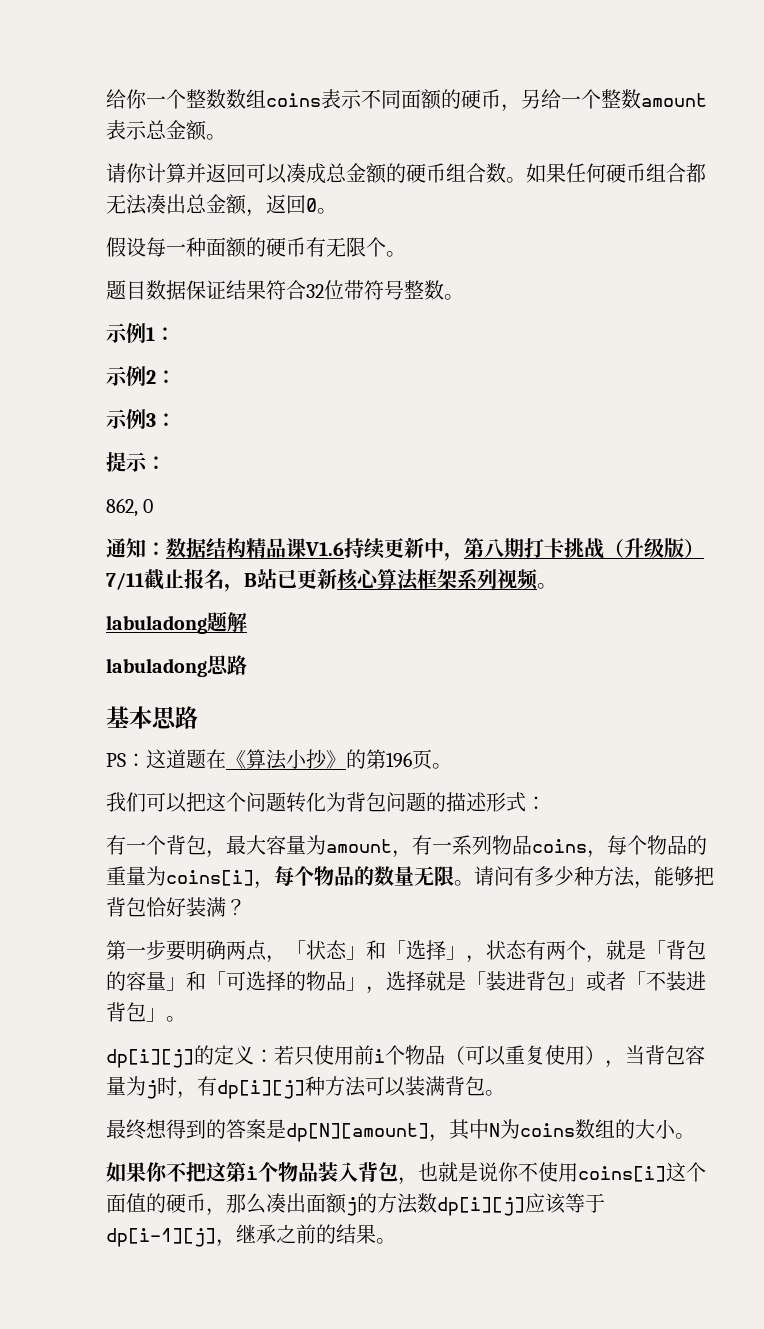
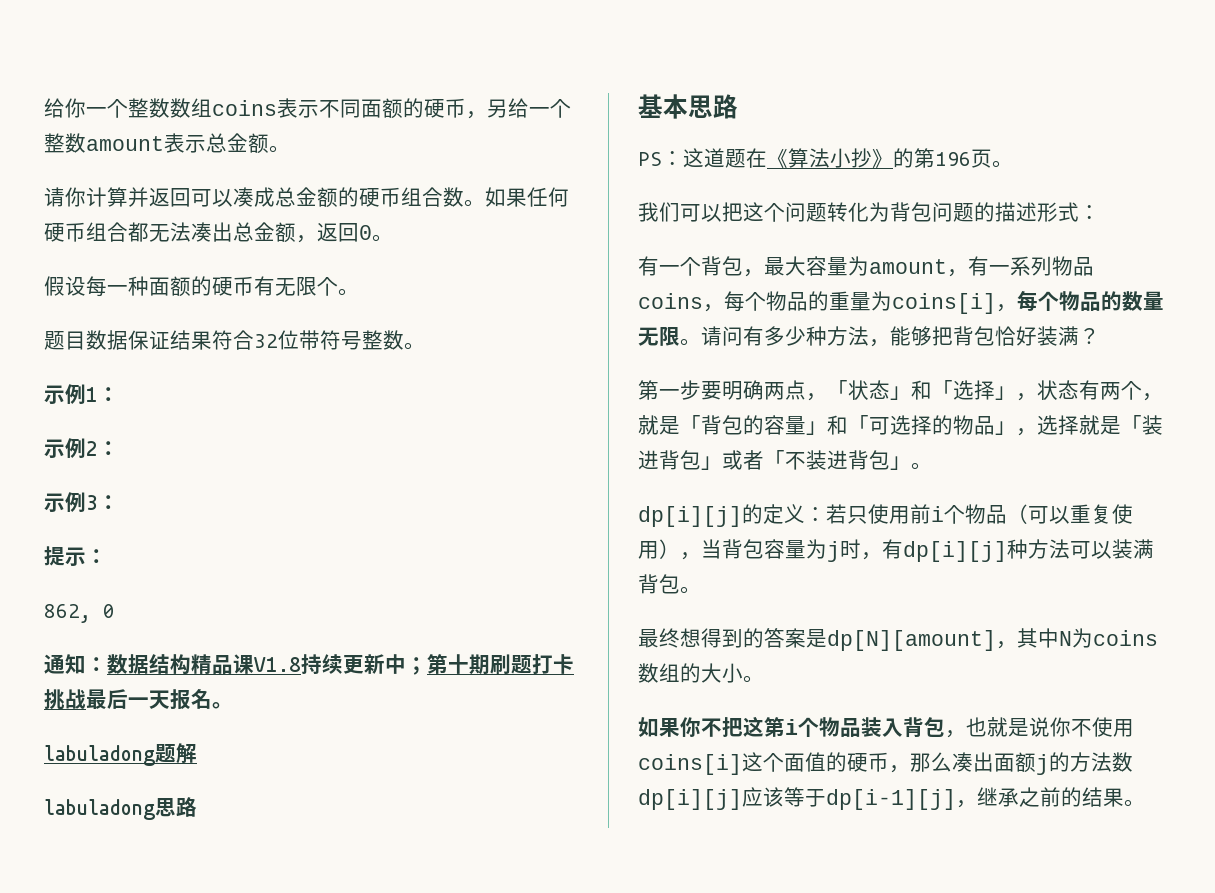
[305,542,344,556] V1.6 -> [254,657,301,672] V1.8
[444,538,704,561] [106,568,538,592] ，第八期打卡挑战（升级版）7/11截止报名，B站已更新核心算法框架系列视频 -> [406,654,574,675] [44,689,212,710] ；第十期刷题打卡挑战最后一天报名

